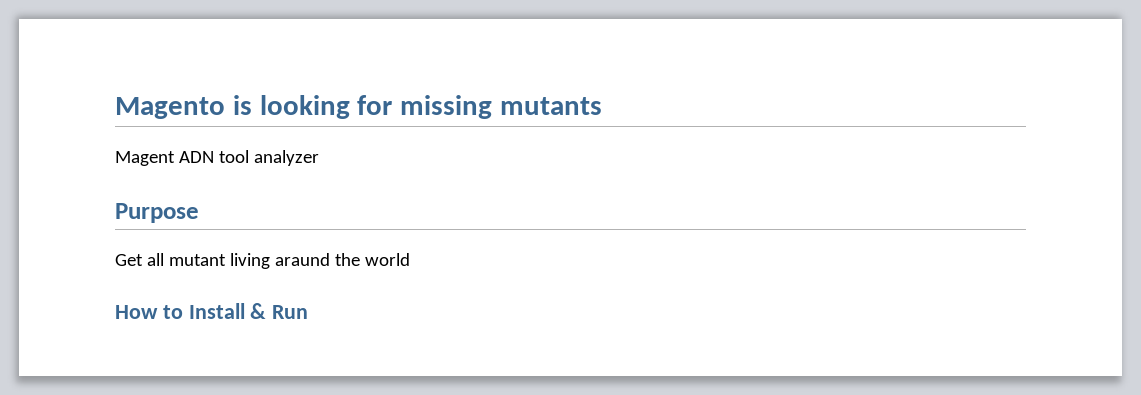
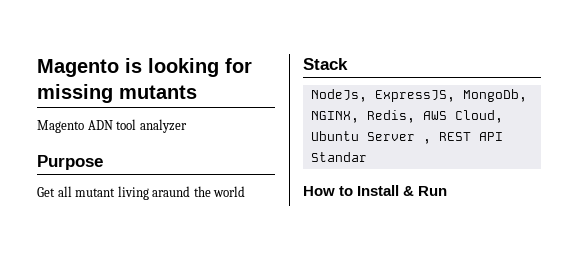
[115,151,175,166] Magent -> [37,120,84,133] Magento
(410, 259) none -> [303,58,348,70] [310,89,527,102] [310,110,503,123] [310,131,503,144] [310,152,367,162] // Stack // NodeJs, ExpressJS, MongoDb, NGINX, Redis, AWS Cloud, Ubuntu Server , REST API Standar

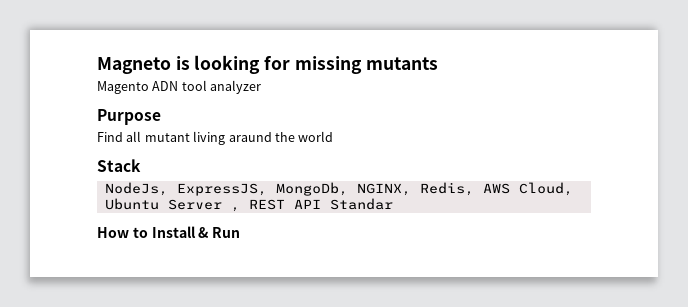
[37,59,119,77] Magento -> [97,57,171,74] Magneto
[37,187,55,197] Get -> [97,132,123,142] Find

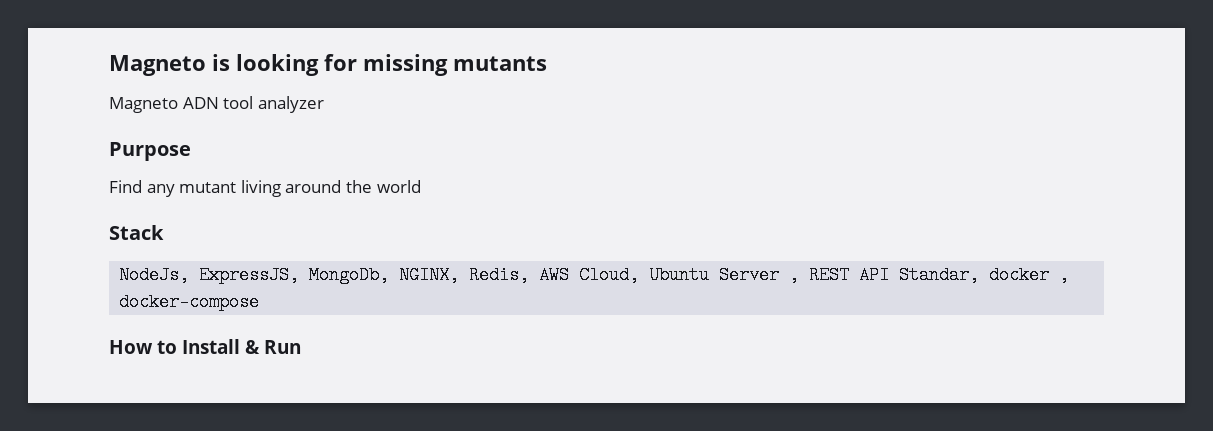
[97,81,149,94] Magento -> [109,97,178,113] Magneto
[126,131,142,142] all -> [146,184,175,197] any
[228,132,272,142] araund -> [285,180,342,193] around
[329,198,393,210] Standar -> [899,266,1070,284] [119,293,260,311] Standar, docker , docker-compose

